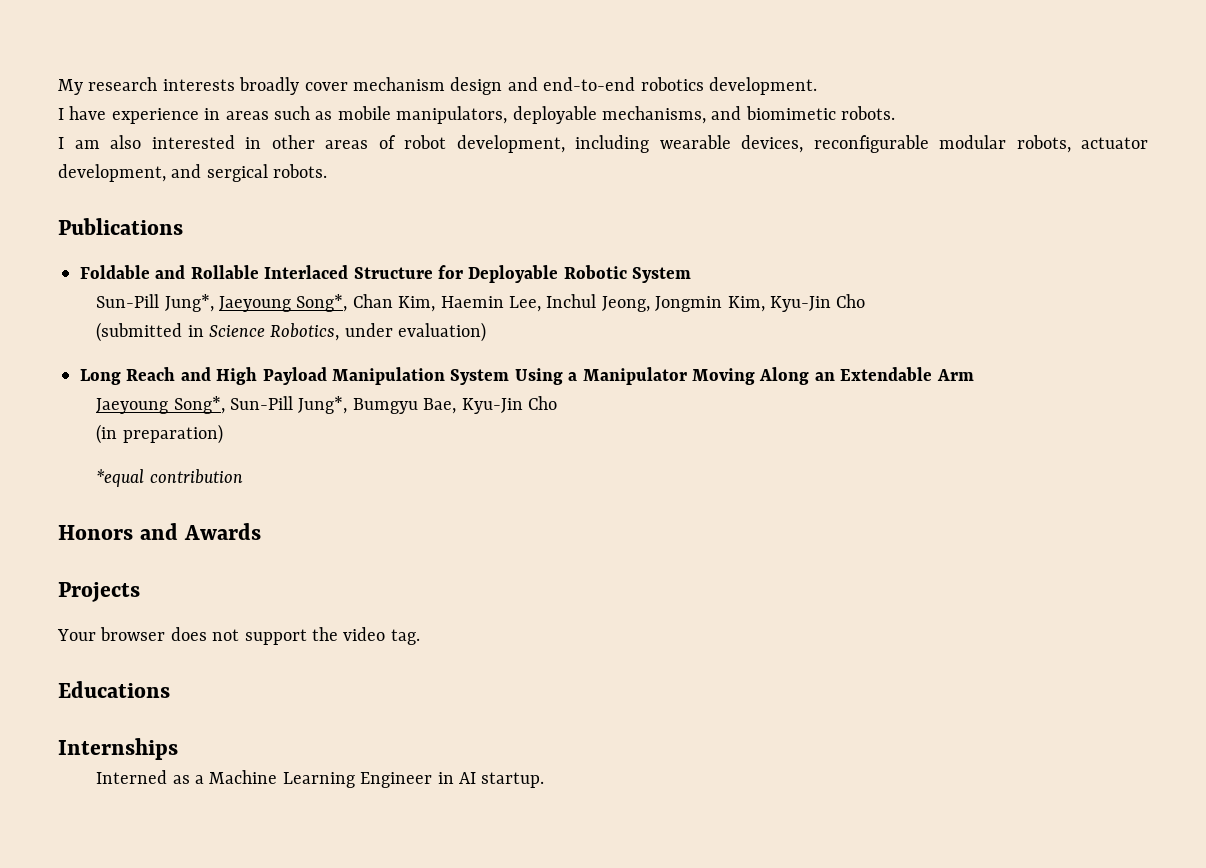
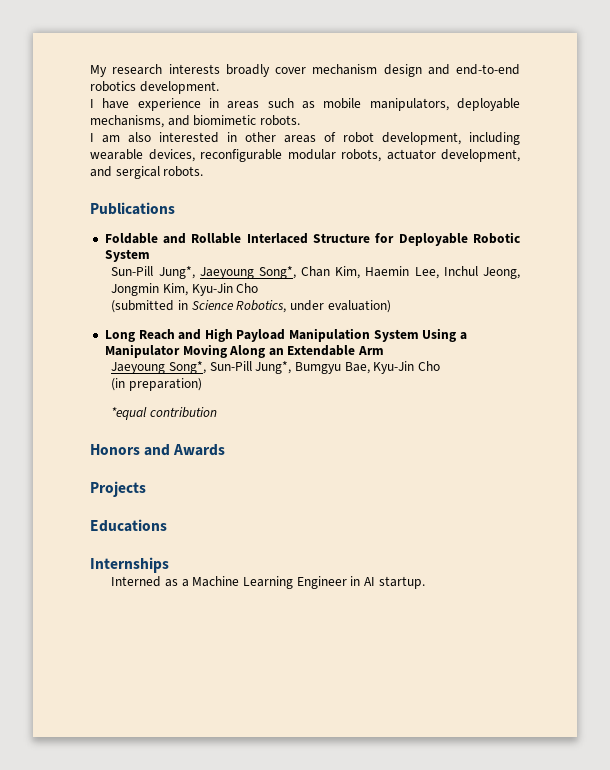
[57,627,420,645] // Your browser does not support the video tag. -> (146, 489) none

